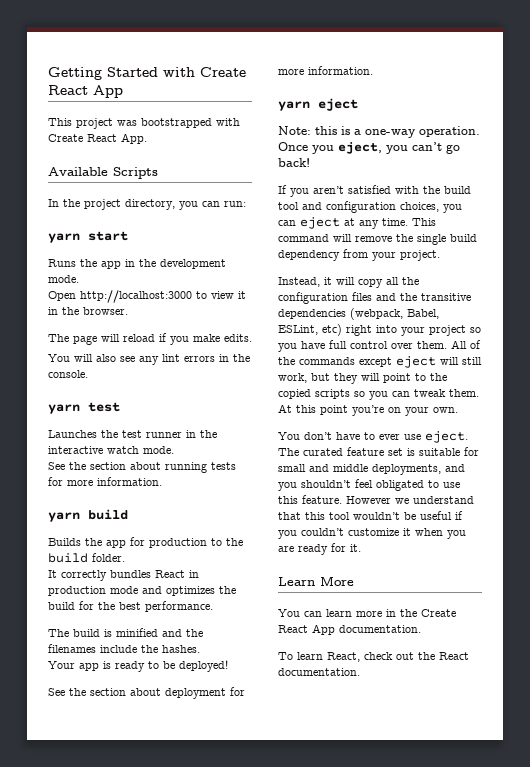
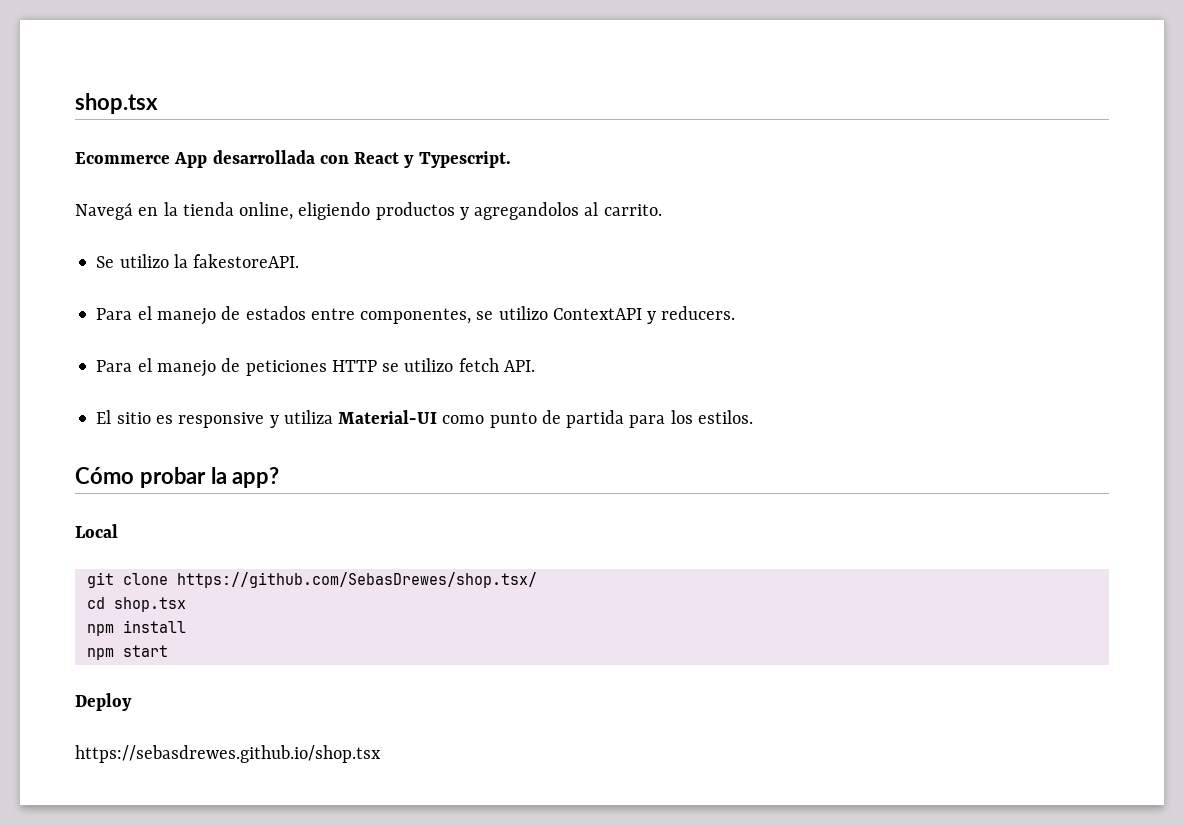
[48,67,246,80] [48,85,123,98] [48,118,240,129] [48,133,147,144] [48,167,158,179] [48,199,246,210] [48,231,128,243] [48,259,226,269] [48,275,79,283] [48,290,246,303] [48,307,128,315] [48,333,252,345] [48,354,250,365] [48,370,88,378] [48,402,120,414] [48,430,217,438] [48,446,174,454] [48,462,236,473] [48,477,162,486] [48,509,128,522] [48,537,243,548] [48,553,125,563] [48,570,199,581] [48,586,236,596] [48,601,213,612] [48,628,203,637] [48,644,200,653] [48,660,228,672] [48,687,245,699] [278,66,373,75] [278,98,358,111] [278,126,480,138] [278,142,460,154] [278,158,310,167] [278,185,471,197] [278,201,462,213] [278,217,436,229] [278,234,477,245] [278,249,440,261] [278,277,419,288] [278,292,471,304] [278,308,439,320] [278,324,481,336] [278,340,481,352] [278,356,482,368] [278,373,447,384] [278,389,479,400] [278,404,458,416] [278,431,468,443] [278,447,479,456] [278,464,465,475] [278,479,460,491] [278,495,474,504] [278,511,463,520] [278,528,466,539] [278,543,361,555] [278,576,354,586] [278,609,456,617] [278,624,421,635] [278,652,469,662] [278,668,360,676] Getting Started with Create React App // This project was bootstrapped with Create React App. // Available Scripts // In the project directory, you can run: // yarn start // Runs the app in the development mode. // Open http://localhost:3000 to view it in the browser. // The page will reload if you make edits. // You will also see any lint errors in the console. // yarn test // Launches the test runner in the interactive watch mode. // See the section about running tests for more information. // yarn build // Builds the app for production to the build folder. // It correctly bundles React in production mode and optimizes the build for the best performance. // The build is minified and the filenames include the hashes. // Your app is ready to be deployed! // See the section about deployment for more information. // yarn eject // Note: this is a one-way operation. Once you eject, you can’t go back! // If you aren’t satisfied with the build tool and configuration choices, you can eject at any time. This command will remove the single build dependency from your project. // Instead, it will copy all the configuration files and the transitive dependencies (webpack, Babel, ESLint, etc) right into your project so you have full control over them. All of the commands except eject will still work, but they will point to the copied scripts so you can tweak them. At this point you’re on your own. // You don’t have to ever use eject. The curated feature set is suitable for small and middle deployments, and you shouldn’t feel obligated to use this feature. However we understand that this tool wouldn’t be useful if you couldn’t customize it when you are ready for it. // Learn More // You can learn more in the Create React App documentation. // To learn React, check out the React documentation. -> [75,93,158,114] [75,150,511,168] [75,202,662,220] [96,254,300,268] [96,306,736,325] [96,358,535,377] [96,410,753,428] [75,467,280,488] [75,524,118,538] [86,572,537,588] [86,597,186,612] [86,620,186,636] [86,645,168,660] [75,693,132,711] [75,745,381,763] shop.tsx // Ecommerce App desarrollada con React y Typescript. // Navegá en la tienda online, eligiendo productos y agregandolos al carrito. // Se utilizo la fakestoreAPI. // Para el manejo de estados entre componentes, se utilizo ContextAPI y reducers. // Para el manejo de peticiones HTTP se utilizo fetch API. // El sitio es responsive y utiliza Material-UI como punto de partida para los estilos. // Cómo probar la app? // Local // git clone https://github.com/SebasDrewes/shop.tsx/ // cd shop.tsx // npm install // npm start // Deploy // https://sebasdrewes.github.io/shop.tsx

